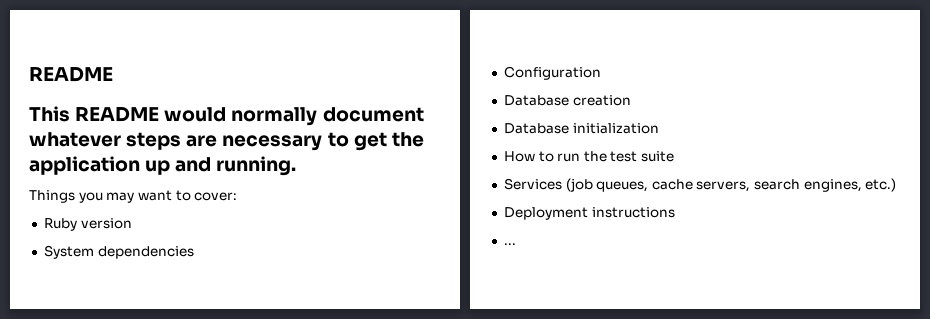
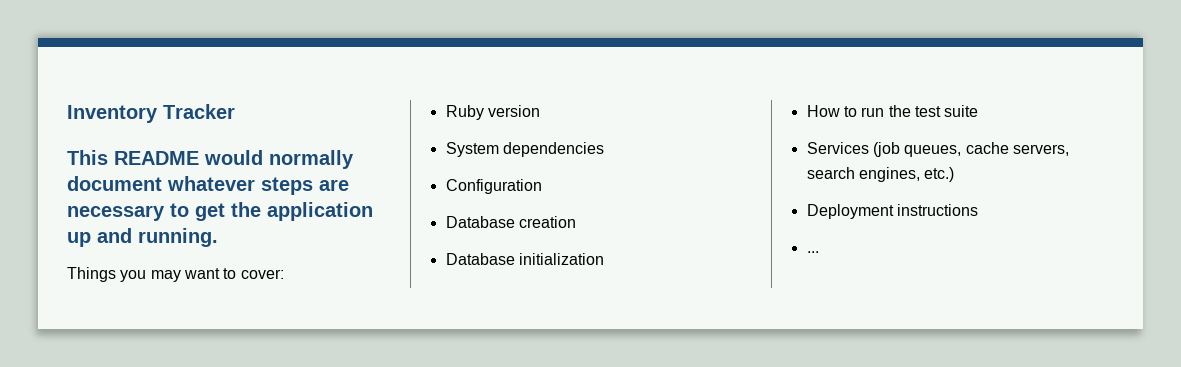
[29,67,113,82] README -> [67,104,235,123] Inventory Tracker

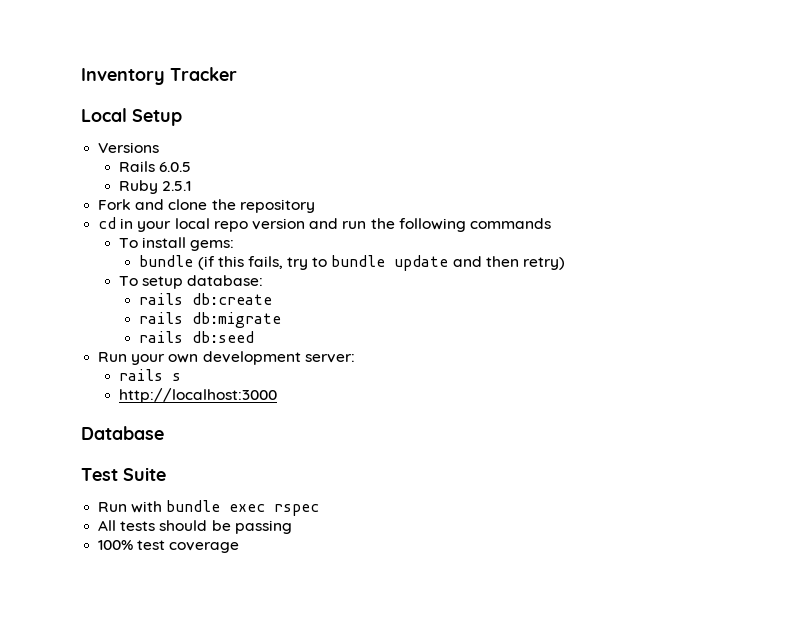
[67,150,354,169] [67,176,349,195] [67,202,373,221] [67,228,218,247] [67,267,284,282] [445,105,540,120] [445,142,604,157] [445,179,542,194] [445,216,576,228] [445,253,604,265] [806,105,979,117] [806,142,1069,157] [806,167,955,182] [806,204,978,219] [806,251,819,253] This README would normally document whatever steps are necessary to get the application up and running. // Things you may want to cover: // Ruby version // System dependencies // Configuration // Database creation // Database initialization // How to run the test suite // Services (job queues, cache servers, search engines, etc.) // Deployment instructions // ... -> [81,108,182,126] [98,142,160,153] [118,161,191,172] [118,180,191,194] [98,199,315,213] [98,217,551,232] [118,237,235,251] [139,255,565,271] [118,275,264,289] [139,293,273,305] [139,312,282,328] [139,331,255,343] [98,351,355,365] [118,369,181,381] [118,388,277,403] [81,426,164,440] [81,467,166,481] [98,500,320,516] [98,520,292,534] [98,540,240,553] Local Setup // Versions // Rails 6.0.5 // Ruby 2.5.1 // Fork and clone the repository // cd in your local repo version and run the following commands // To install gems: // bundle (if this fails, try to bundle update and then retry) // To setup database: // rails db:create // rails db:migrate // rails db:seed // Run your own development server: // rails s // http://localhost:3000 // Database // Test Suite // Run with bundle exec rspec // All tests should be passing // 100% test coverage

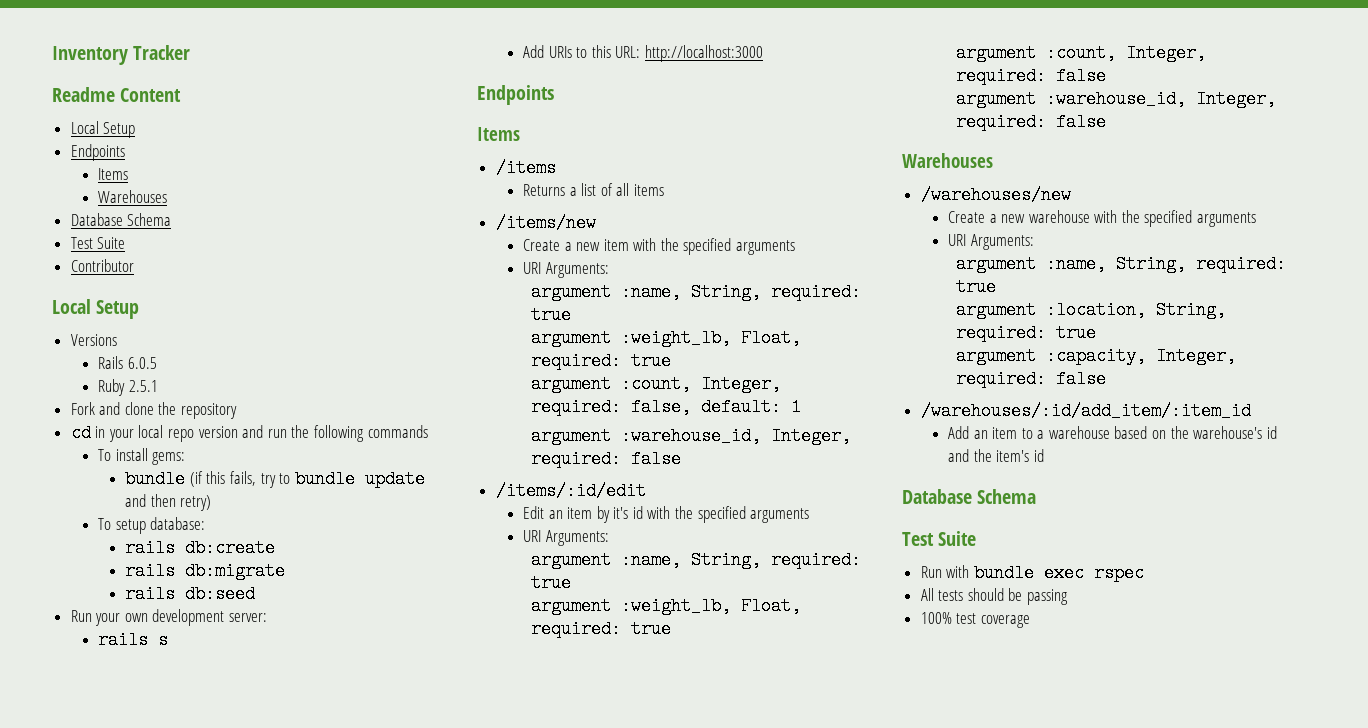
(237, 74) none -> [52,87,182,102] [70,121,136,138] [70,144,125,161] [97,168,128,180] [97,190,167,203] [70,213,172,226] [70,237,126,249] [70,259,134,272] // Readme Content // Local Setup // Endpoints // Items // Warehouses // Database Schema // Test Suite // Contributor
[118,388,277,403] [81,426,164,440] http://localhost:3000 // Database -> [522,45,763,62] [477,85,554,105] [477,127,520,141] [495,159,556,177] [522,183,664,196] [495,214,596,232] [522,238,796,255] [522,262,609,278] [531,283,862,301] [531,306,572,324] [531,329,802,347] [531,352,672,370] [531,375,782,393] [531,398,802,416] [531,427,852,445] [531,450,682,468] [495,482,646,500] [522,506,810,523] [522,530,609,546] [531,551,862,569] [531,574,572,592] [531,597,802,615] [531,620,672,638] [956,44,1207,62] [956,67,1107,85] [956,90,1277,108] [956,113,1107,131] [902,153,993,168] [920,186,1071,204] [947,210,1257,227] [947,234,1034,250] [956,255,1287,273] [956,278,997,296] [956,301,1227,319] [956,324,1097,342] [956,347,1237,365] [956,370,1107,388] [920,402,1251,420] [947,426,1277,439] [947,449,1044,462] [902,489,1037,504] Add URIs to this URL: http://localhost:3000 // Endpoints // Items // /items // Returns a list of all items // /items/new // Create a new item with the specified arguments // URI Arguments: // argument :name, String, required: true // argument :weight_lb, Float, required: true // argument :count, Integer, required: false, default: 1 // argument :warehouse_id, Integer, required: false // /items/:id/edit // Edit an item by it's id with the specified arguments // URI Arguments: // argument :name, String, required: true // argument :weight_lb, Float, required: true // argument :count, Integer, required: false // argument :warehouse_id, Integer, required: false // Warehouses // /warehouses/new // Create a new warehouse with the specified arguments // URI Arguments: // argument :name, String, required: true // argument :location, String, required: true // argument :capacity, Integer, required: false // /warehouses/:id/add_item/:item_id // Add an item to a warehouse based on the warehouse's id and the item's id // Database Schema

